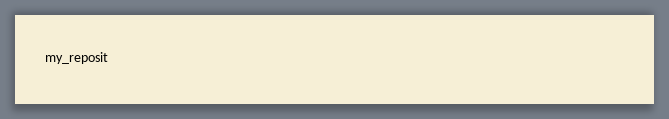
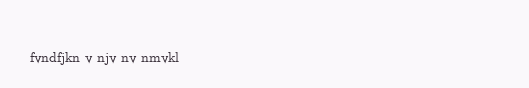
[45,52,108,64] my_reposit -> [30,52,179,65] fvndfjkn v njv nv nmvkl

